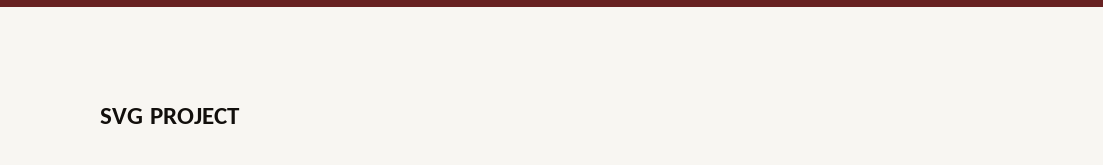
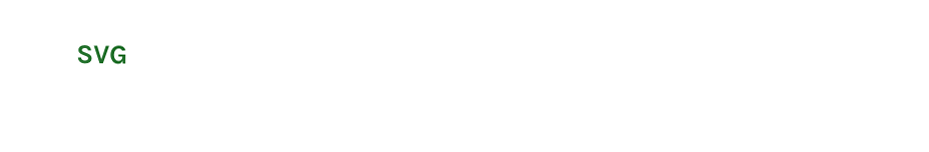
[149,108,240,124] PROJECT -> (128, 54) none

